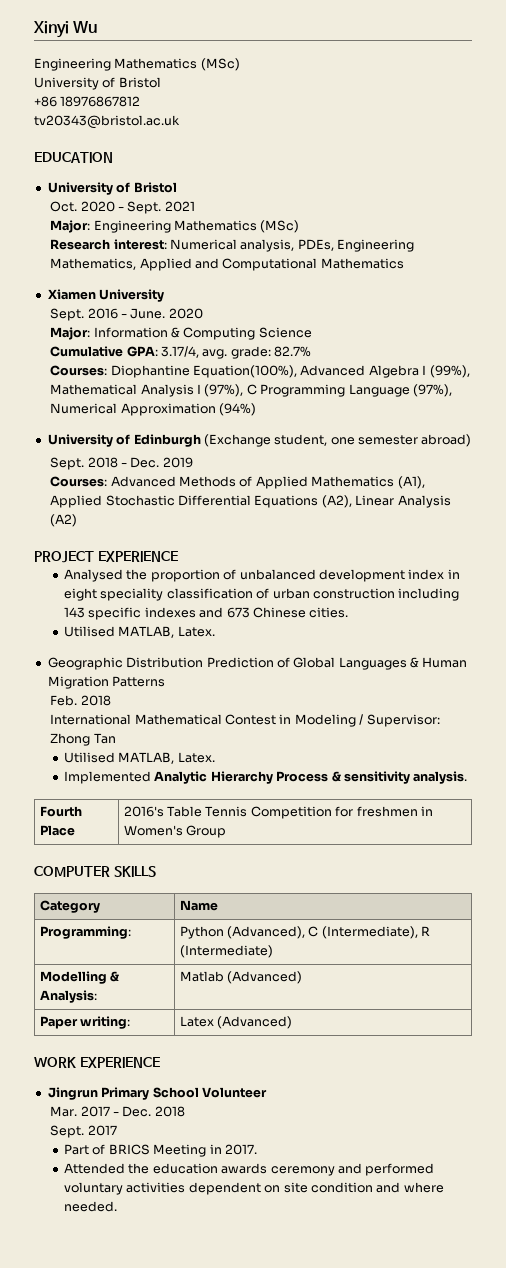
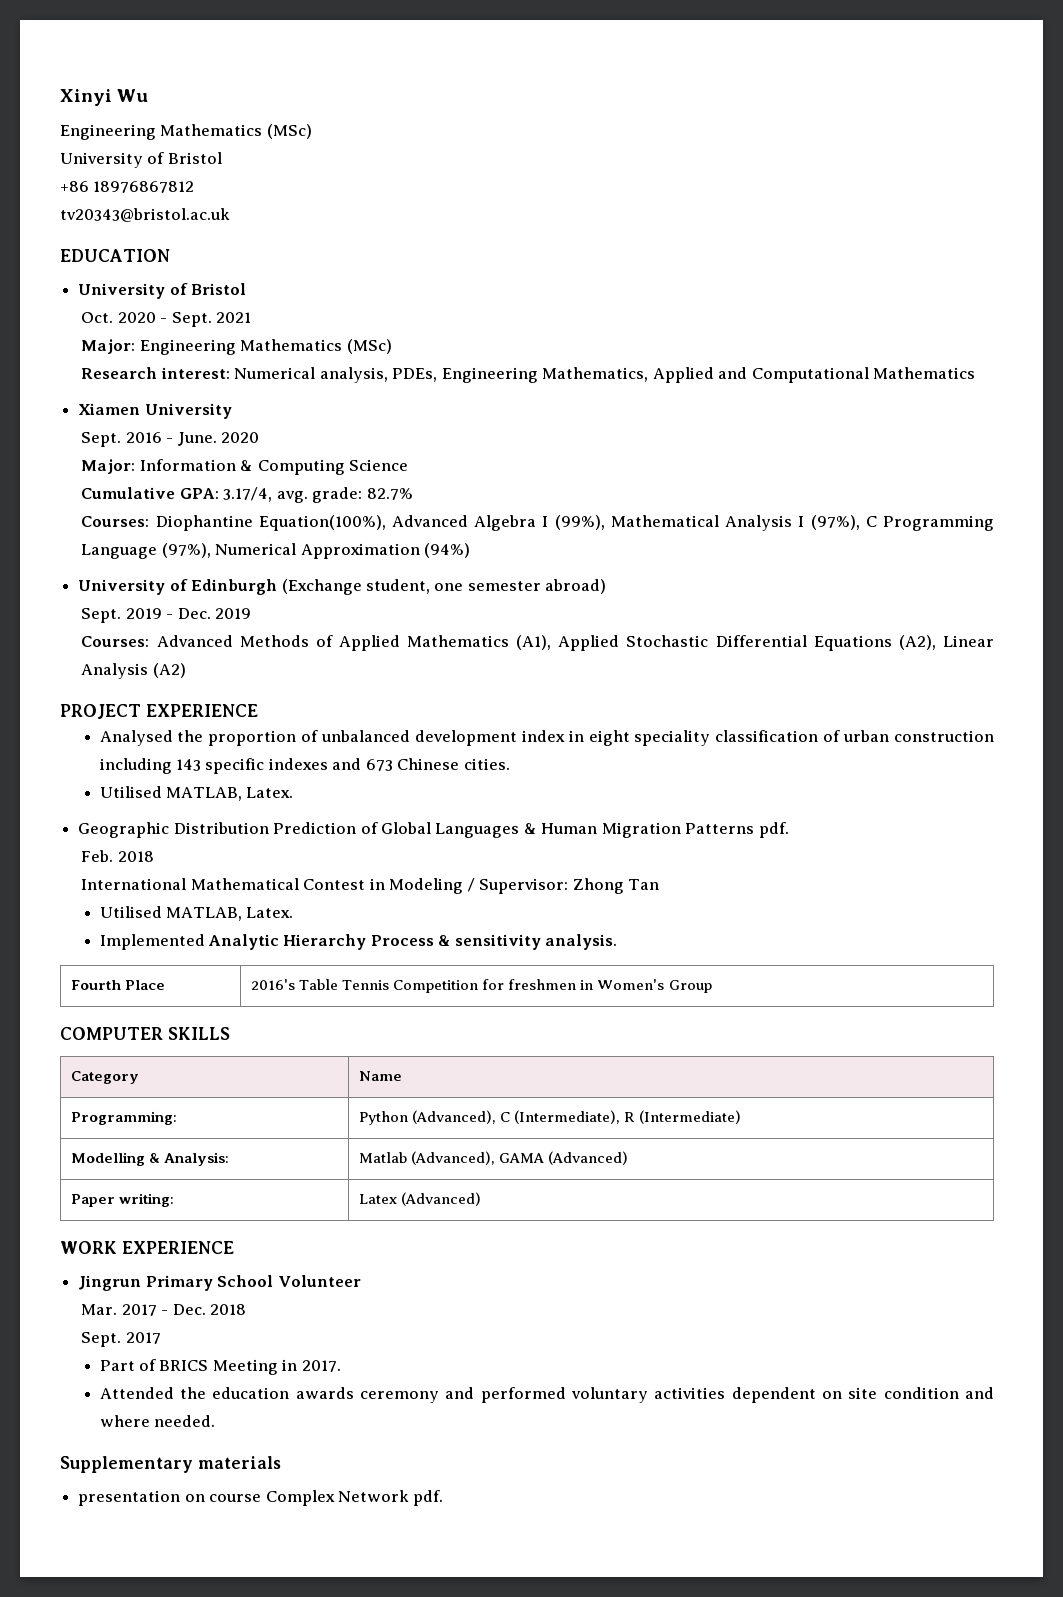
[87,457,118,468] 2018 -> [125,608,162,619] 2019
(166, 681) none -> [758,822,789,838] pdf.
(224, 976) none -> [411,1151,545,1165] (Advanced), GAMA
(118, 1206) none -> [60,1456,281,1473] [78,1490,444,1506] // Supplementary materials // presentation on course Complex Network pdf.

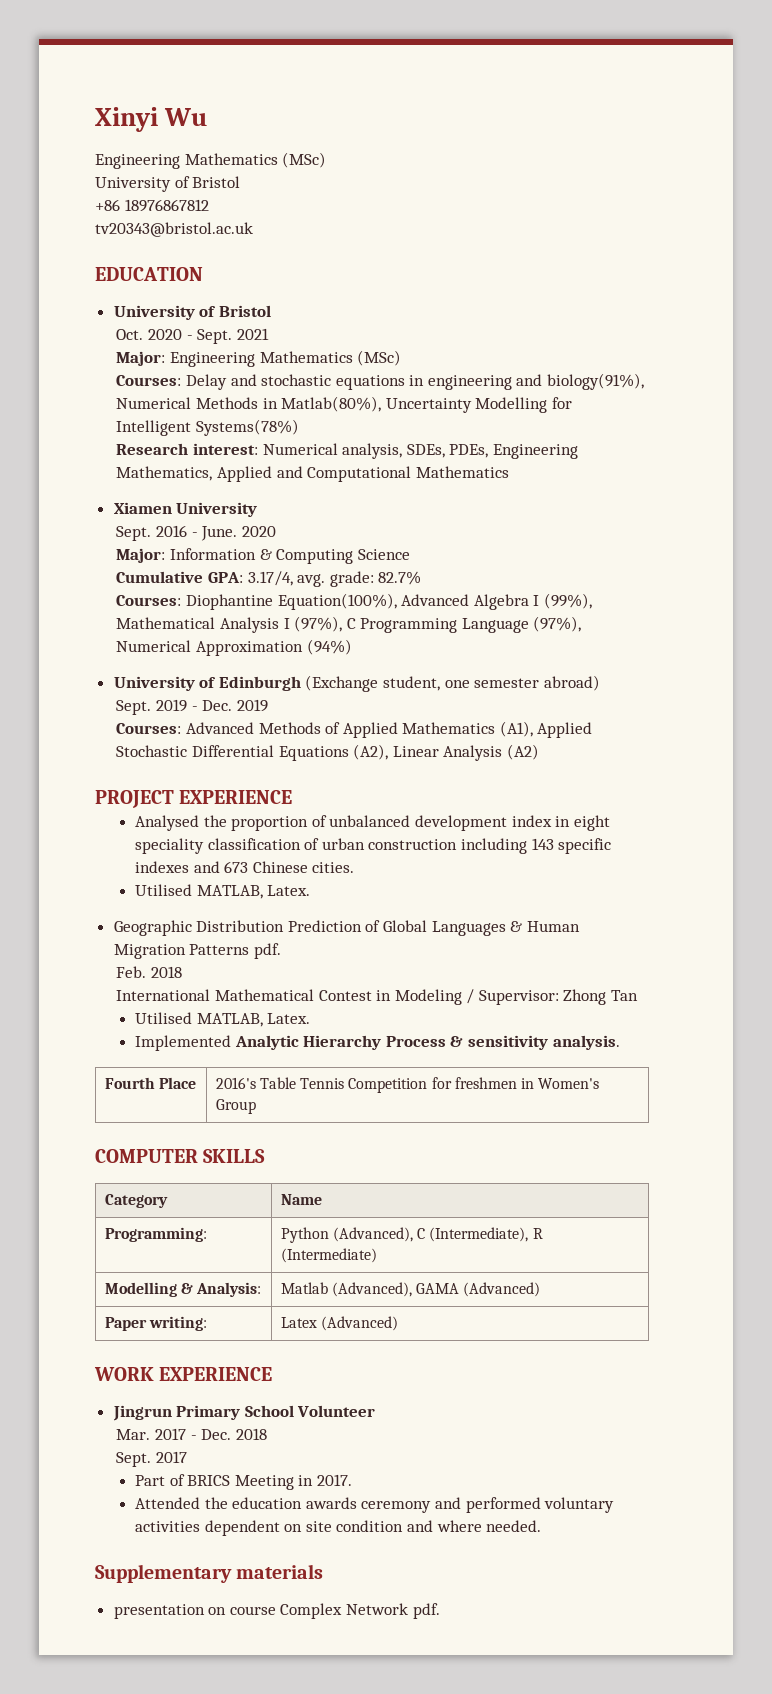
(392, 346) none -> [116,373,645,390] [116,396,572,413] [116,419,299,436] // Courses: Delay and stochastic equations in engineering and biology(91%), Numerical Methods in Matlab(80%), Uncertainty Modelling for Intelligent Systems(78%)
(388, 375) none -> [406,444,445,458] SDEs,

